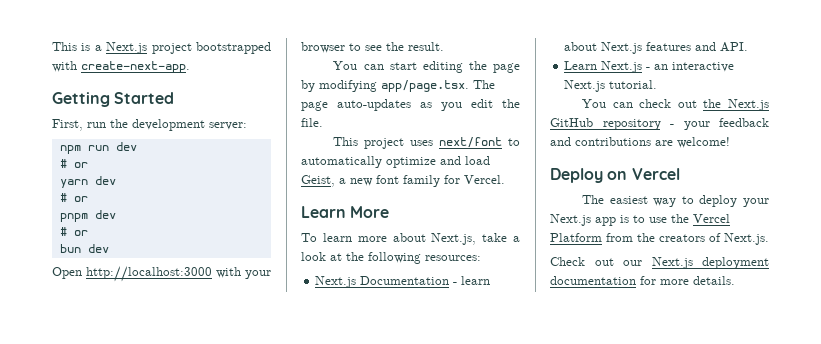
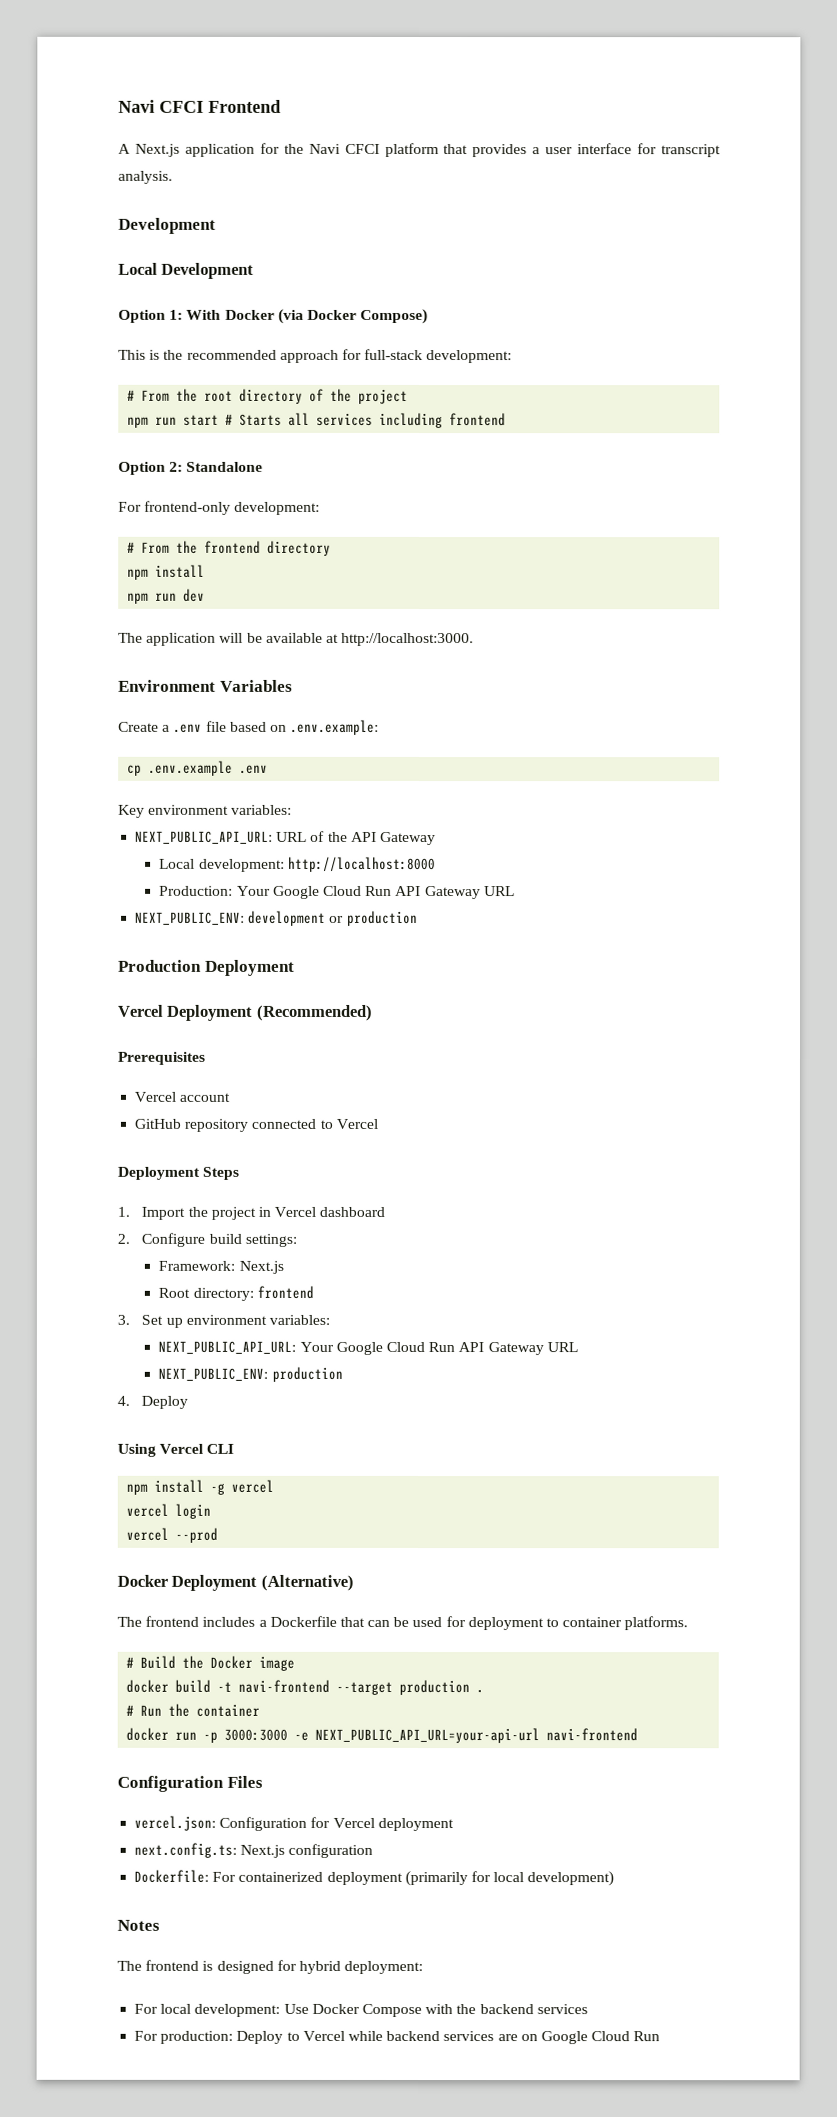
[52,42,271,54] [52,61,190,73] [52,92,175,107] [52,119,247,131] [59,142,137,154] [59,159,88,168] [59,176,116,188] [59,193,88,202] [59,210,116,222] [59,227,88,236] [59,244,109,253] [52,266,271,282] [301,42,444,53] [333,61,520,73] [301,80,495,92] [301,99,520,111] [301,118,323,127] [333,137,520,149] [301,156,490,168] [301,175,505,187] [301,206,390,218] [301,233,520,245] [301,252,481,264] [315,276,491,288] [564,42,749,54] [564,61,735,73] [564,80,658,92] [582,99,769,111] [550,118,769,130] [550,137,730,148] [550,168,680,183] [582,195,769,207] [550,214,730,226] [550,233,769,245] [550,257,769,269] [550,276,735,285] This is a Next.js project bootstrapped with create-next-app. // Getting Started // First, run the development server: // npm run dev // # or // yarn dev // # or // pnpm dev // # or // bun dev // Open http://localhost:3000 with your browser to see the result. // You can start editing the page by modifying app/page.tsx. The page auto-updates as you edit the file. // This project uses next/font to automatically optimize and load Geist, a new font family for Vercel. // Learn More // To learn more about Next.js, take a look at the following resources: // Next.js Documentation - learn about Next.js features and API. // Learn Next.js - an interactive Next.js tutorial. // You can check out the Next.js GitHub repository - your feedback and contributions are welcome! // Deploy on Vercel // The easiest way to deploy your Next.js app is to use the Vercel Platform from the creators of Next.js. // Check out our Next.js deployment documentation for more details. -> [118,99,281,113] [118,142,722,158] [118,170,173,184] [118,217,216,234] [118,262,255,279] [118,308,429,325] [118,348,513,364] [127,388,409,404] [127,412,507,429] [118,461,264,475] [118,500,321,515] [127,540,332,556] [127,564,206,580] [127,588,206,604] [118,632,475,647] [118,679,293,692] [118,719,380,735] [127,760,269,776] [118,804,293,818] [135,830,436,846] [159,856,436,873] [159,885,515,900] [135,910,418,926] [118,959,295,976] [118,1004,373,1021] [117,1051,206,1065] [134,1091,231,1102] [134,1118,378,1132] [117,1166,240,1180] [117,1206,386,1220] [117,1232,297,1247] [158,1260,284,1274] [158,1285,314,1301] [117,1314,330,1328] [158,1340,578,1356] [158,1366,343,1382] [117,1395,189,1409] [117,1443,235,1457] [126,1479,275,1495] [126,1503,212,1519] [126,1527,219,1543] [117,1574,354,1591] [117,1615,689,1631] [126,1655,296,1671] [126,1679,485,1696] [126,1703,261,1717] [126,1727,639,1744] [117,1775,263,1792] [134,1815,454,1832] [134,1842,374,1858] [134,1869,615,1887] [117,1919,160,1931] [117,1959,424,1975] [134,2003,588,2018] [134,2030,661,2045] Navi CFCI Frontend // A Next.js application for the Navi CFCI platform that provides a user interface for transcript analysis. // Development // Local Development // Option 1: With Docker (via Docker Compose) // This is the recommended approach for full-stack development: // # From the root directory of the project // npm run start # Starts all services including frontend // Option 2: Standalone // For frontend-only development: // # From the frontend directory // npm install // npm run dev // The application will be available at http://localhost:3000. // Environment Variables // Create a .env file based on .env.example: // cp .env.example .env // Key environment variables: // NEXT_PUBLIC_API_URL: URL of the API Gateway // Local development: http://localhost:8000 // Production: Your Google Cloud Run API Gateway URL // NEXT_PUBLIC_ENV: development or production // Production Deployment // Vercel Deployment (Recommended) // Prerequisites // Vercel account // GitHub repository connected to Vercel // Deployment Steps // 1. Import the project in Vercel dashboard // 2. Configure build settings: // Framework: Next.js // Root directory: frontend // 3. Set up environment variables: // NEXT_PUBLIC_API_URL: Your Google Cloud Run API Gateway URL // NEXT_PUBLIC_ENV: production // 4. Deploy // Using Vercel CLI // npm install -g vercel // vercel login // vercel --prod // Docker Deployment (Alternative) // The frontend includes a Dockerfile that can be used for deployment to container platforms. // # Build the Docker image // docker build -t navi-frontend --target production . // # Run the container // docker run -p 3000:3000 -e NEXT_PUBLIC_API_URL=your-api-url navi-frontend // Configuration Files // vercel.json: Configuration for Vercel deployment // next.config.ts: Next.js configuration // Dockerfile: For containerized deployment (primarily for local development) // Notes // The frontend is designed for hybrid deployment: // For local development: Use Docker Compose with the backend services // For production: Deploy to Vercel while backend services are on Google Cloud Run

